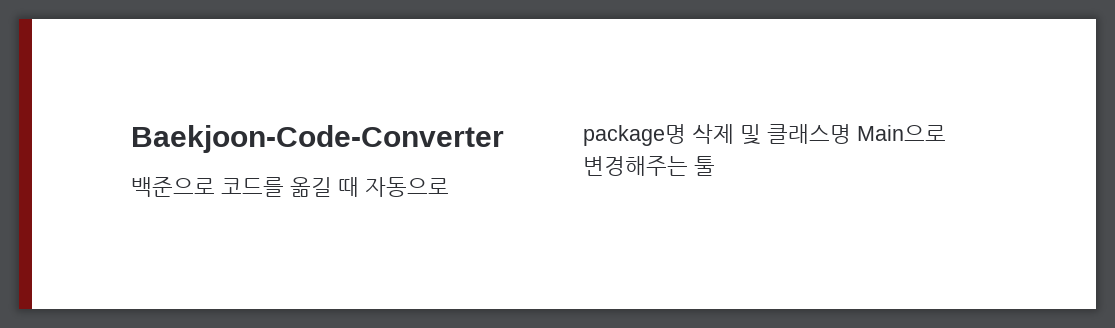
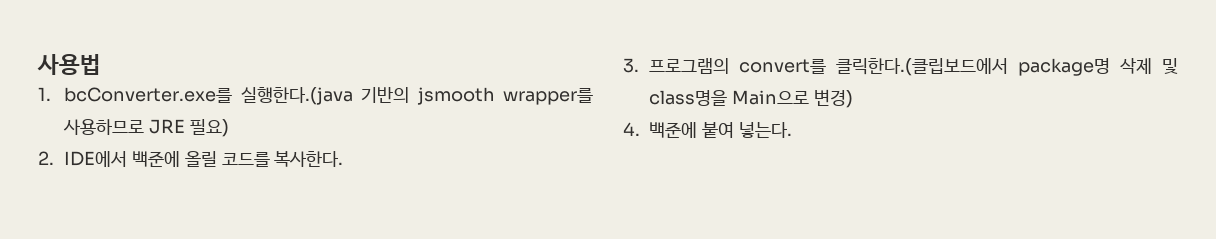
[131,125,504,153] [131,177,449,197] [583,124,946,146] [583,156,715,176] Baekjoon-Code-Converter // 백준으로 코드를 옮길 때 자동으로 package명 삭제 및 클래스명 Main으로 변경해주는 툴 -> [37,54,101,75] [38,87,593,105] [63,119,229,137] [38,151,344,167] [623,58,1178,76] [649,89,853,108] [623,122,792,138] 사용법 // 1. bcConverter.exe를 실행한다.(java 기반의 jsmooth wrapper를 사용하므로 JRE 필요) // 2. IDE에서 백준에 올릴 코드를 복사한다. // 3. 프로그램의 convert를 클릭한다.(클립보드에서 package명 삭제 및 class명을 Main으로 변경) // 4. 백준에 붙여 넣는다.

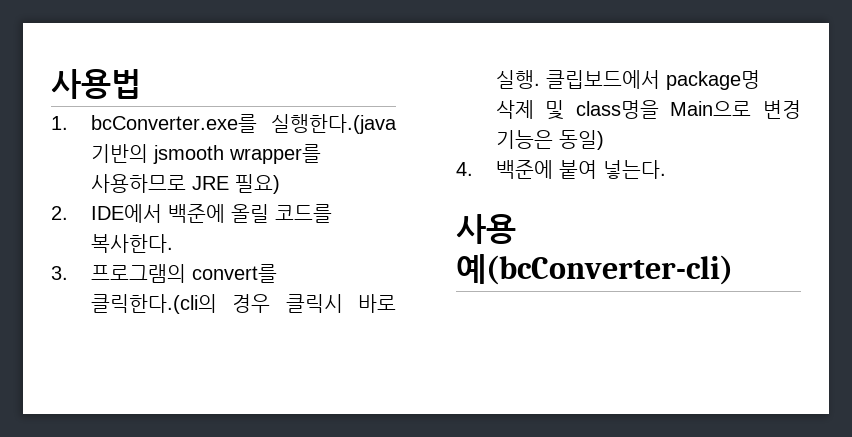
[836,58,1009,76] 클릭한다.(클립보드에서 -> [90,294,396,314] [495,70,660,89] 클릭한다.(cli의 경우 클릭시 바로 실행. 클립보드에서
[813,89,853,108] 변경) -> [763,100,801,119] [495,130,604,150] 변경 기능은 동일)
(792, 130) none -> [456,214,516,244] [456,254,733,285] // 사용 예(bcConverter-cli)

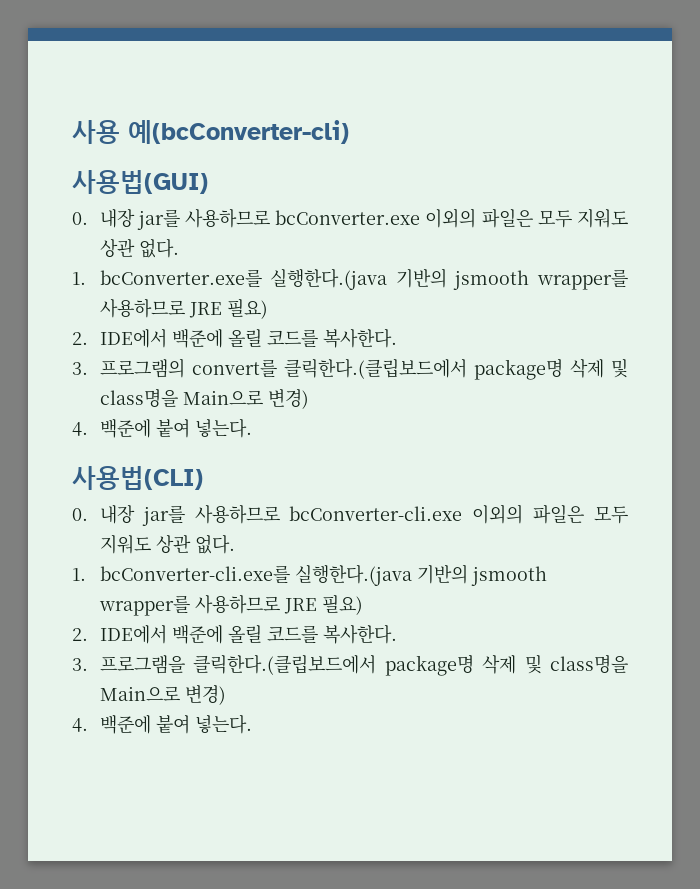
[51,69,141,99] 사용법 -> [72,120,349,144] [72,170,208,194] [72,208,628,230] [99,238,179,258] 사용 예(bcConverter-cli) // 사용법(GUI) // 0. 내장 jar를 사용하므로 bcConverter.exe 이외의 파일은 모두 지워도 상관 없다.
[90,294,396,314] [495,70,760,90] [495,100,801,120] [495,130,604,150] 클릭한다.(cli의 경우 클릭시 바로 실행. 클립보드에서 package명 삭제 및 class명을 Main으로 변경 기능은 동일) -> [283,358,628,380] [99,388,309,409] 클릭한다.(클립보드에서 package명 삭제 및 class명을 Main으로 변경)
[456,214,516,244] [456,254,733,285] 사용 예(bcConverter-cli) -> [72,466,203,490] [72,504,628,526] [99,534,235,554] [72,564,547,586] [98,594,363,616] [72,624,397,644] [72,654,628,676] [99,685,226,705] [72,714,252,734] 사용법(CLI) // 0. 내장 jar를 사용하므로 bcConverter-cli.exe 이외의 파일은 모두 지워도 상관 없다. // 1. bcConverter-cli.exe를 실행한다.(java 기반의 jsmooth wrapper를 사용하므로 JRE 필요) // 2. IDE에서 백준에 올릴 코드를 복사한다. // 3. 프로그램을 클릭한다.(클립보드에서 package명 삭제 및 class명을 Main으로 변경) // 4. 백준에 붙여 넣는다.

